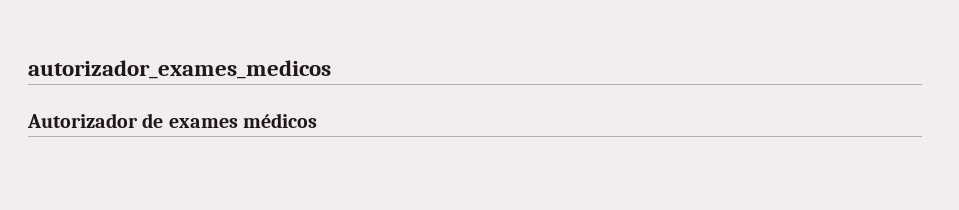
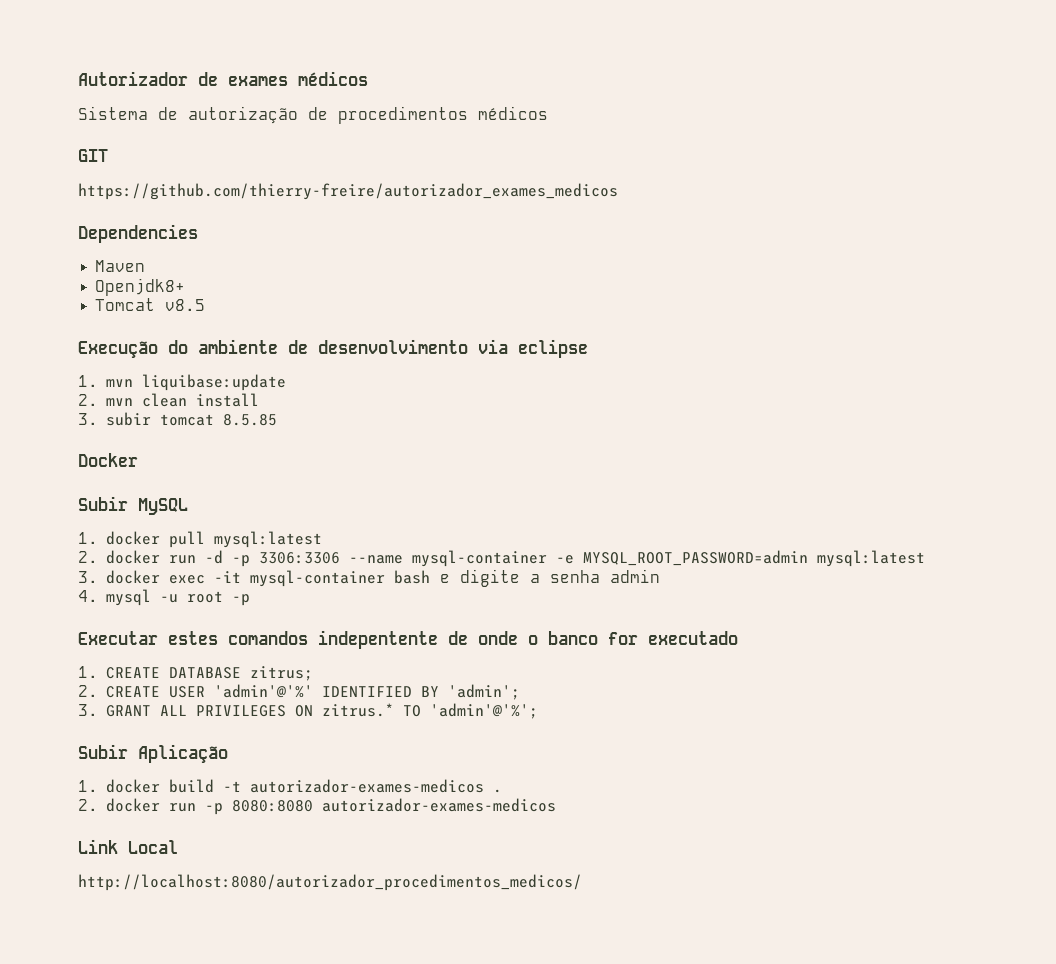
[28,60,331,79] autorizador_exames_medicos // -> (78, 78) none
(318, 120) none -> [78,106,548,124] [78,149,108,162] [78,183,618,200] [78,224,198,243] [95,260,146,272] [95,278,186,296] [95,298,206,311] [78,339,588,358] [78,374,286,391] [78,393,259,407] [78,412,277,426] [78,453,138,467] [78,496,188,515] [78,531,322,548] [78,550,925,567] [78,569,660,587] [78,589,250,606] [78,630,738,649] [78,666,313,681] [78,684,520,700] [78,703,538,719] [78,744,228,763] [78,779,502,793] [78,798,556,815] [78,839,178,854] [78,874,582,891] // Sistema de autorização de procedimentos médicos // GIT // https://github.com/thierry-freire/autorizador_exames_medicos // Dependencies // Maven // Openjdk8+ // Tomcat v8.5 // Execução do ambiente de desenvolvimento via eclipse // 1. mvn liquibase:update // 2. mvn clean install // 3. subir tomcat 8.5.85 // Docker // Subir MySQL // 1. docker pull mysql:latest // 2. docker run -d -p 3306:3306 --name mysql-container -e MYSQL_ROOT_PASSWORD=admin mysql:latest // 3. docker exec -it mysql-container bash e digite a senha admin // 4. mysql -u root -p // Executar estes comandos indepentente de onde o banco for executado // 1. CREATE DATABASE zitrus; // 2. CREATE USER 'admin'@'%' IDENTIFIED BY 'admin'; // 3. GRANT ALL PRIVILEGES ON zitrus.* TO 'admin'@'%'; // Subir Aplicação // 1. docker build -t autorizador-exames-medicos . // 2. docker run -p 8080:8080 autorizador-exames-medicos // Link Local // http://localhost:8080/autorizador_procedimentos_medicos/

